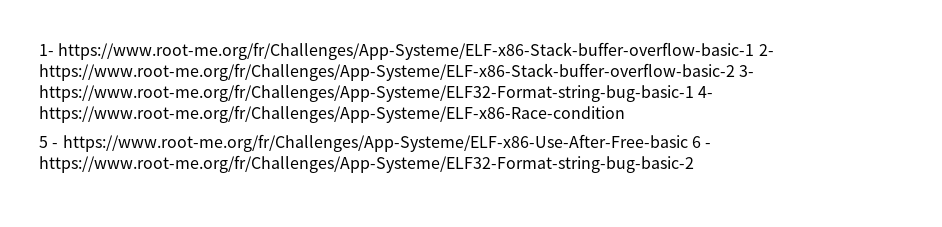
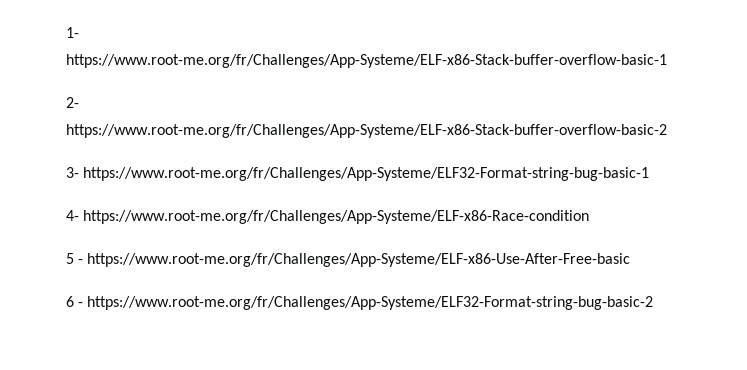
(755, 51) none -> (667, 61) //
(735, 72) none -> (667, 131) //
(694, 93) none -> (650, 174) //
(688, 143) none -> (631, 260) //

